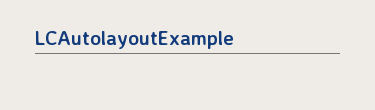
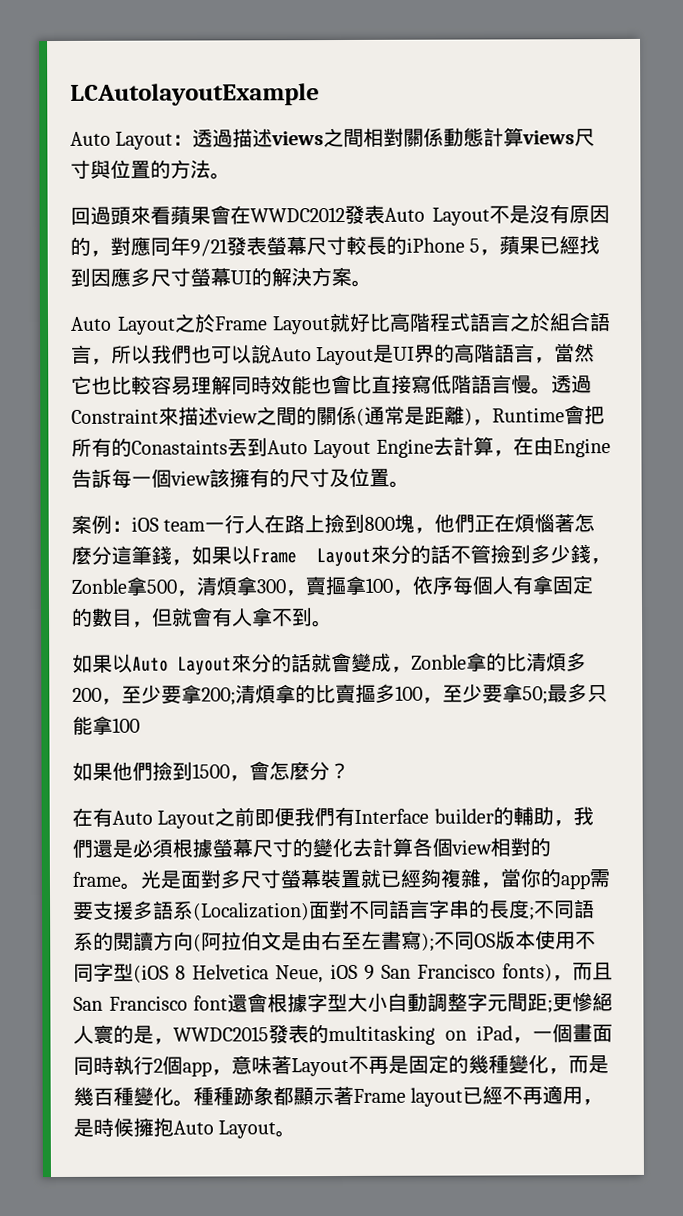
(234, 40) none -> [70,127,596,150] [70,159,231,180] [70,204,610,226] [70,235,601,257] [70,266,372,287] [70,312,611,335] [71,343,596,366] [71,374,592,396] [71,405,605,426] [71,436,611,459] [71,467,410,488] [71,513,596,534] [71,544,611,567] [71,575,593,597] [71,607,333,628] [72,652,587,675] [72,683,608,706] [72,715,140,735] [72,761,350,782] [72,806,594,829] [72,837,551,858] [72,868,610,890] [73,899,595,921] [73,930,596,952] [73,962,613,984] [73,992,613,1014] [73,1023,613,1046] [73,1054,609,1077] [73,1085,604,1107] [73,1117,297,1139] // Auto Layout：透過描述views之間相對關係動態計算views尺寸與位置的方法。 // 回過頭來看蘋果會在WWDC2012發表Auto Layout不是沒有原因的，對應同年9/21發表螢幕尺寸較長的iPhone 5，蘋果已經找到因應多尺寸螢幕UI的解決方案。 // Auto Layout之於Frame Layout就好比高階程式語言之於組合語言，所以我們也可以說Auto Layout是UI界的高階語言，當然它也比較容易理解同時效能也會比直接寫低階語言慢。透過Constraint來描述view之間的關係(通常是距離)，Runtime會把所有的Conastaints丟到Auto Layout Engine去計算，在由Engine告訴每一個view該擁有的尺寸及位置。 // 案例：iOS team一行人在路上撿到800塊，他們正在煩惱著怎麼分這筆錢，如果以Frame Layout來分的話不管撿到多少錢，Zonble拿500，清煩拿300，賣摳拿100，依序每個人有拿固定的數目，但就會有人拿不到。 // 如果以Auto Layout來分的話就會變成，Zonble拿的比清煩多200，至少要拿200;清煩拿的比賣摳多100，至少要拿50;最多只能拿100 // 如果他們撿到1500，會怎麼分？ // 在有Auto Layout之前即便我們有Interface builder的輔助，我們還是必須根據螢幕尺寸的變化去計算各個view相對的frame。光是面對多尺寸螢幕裝置就已經夠複雜，當你的app需要支援多語系(Localization)面對不同語言字串的長度;不同語系的閱讀方向(阿拉伯文是由右至左書寫);不同OS版本使用不同字型(iOS 8 Helvetica Neue, iOS 9 San Francisco fonts)，而且San Francisco font還會根據字型大小自動調整字元間距;更慘絕人寰的是，WWDC2015發表的multitasking on iPad，一個畫面同時執行2個app，意味著Layout不再是固定的幾種變化，而是幾百種變化。種種跡象都顯示著Frame layout已經不再適用，是時候擁抱Auto Layout。

